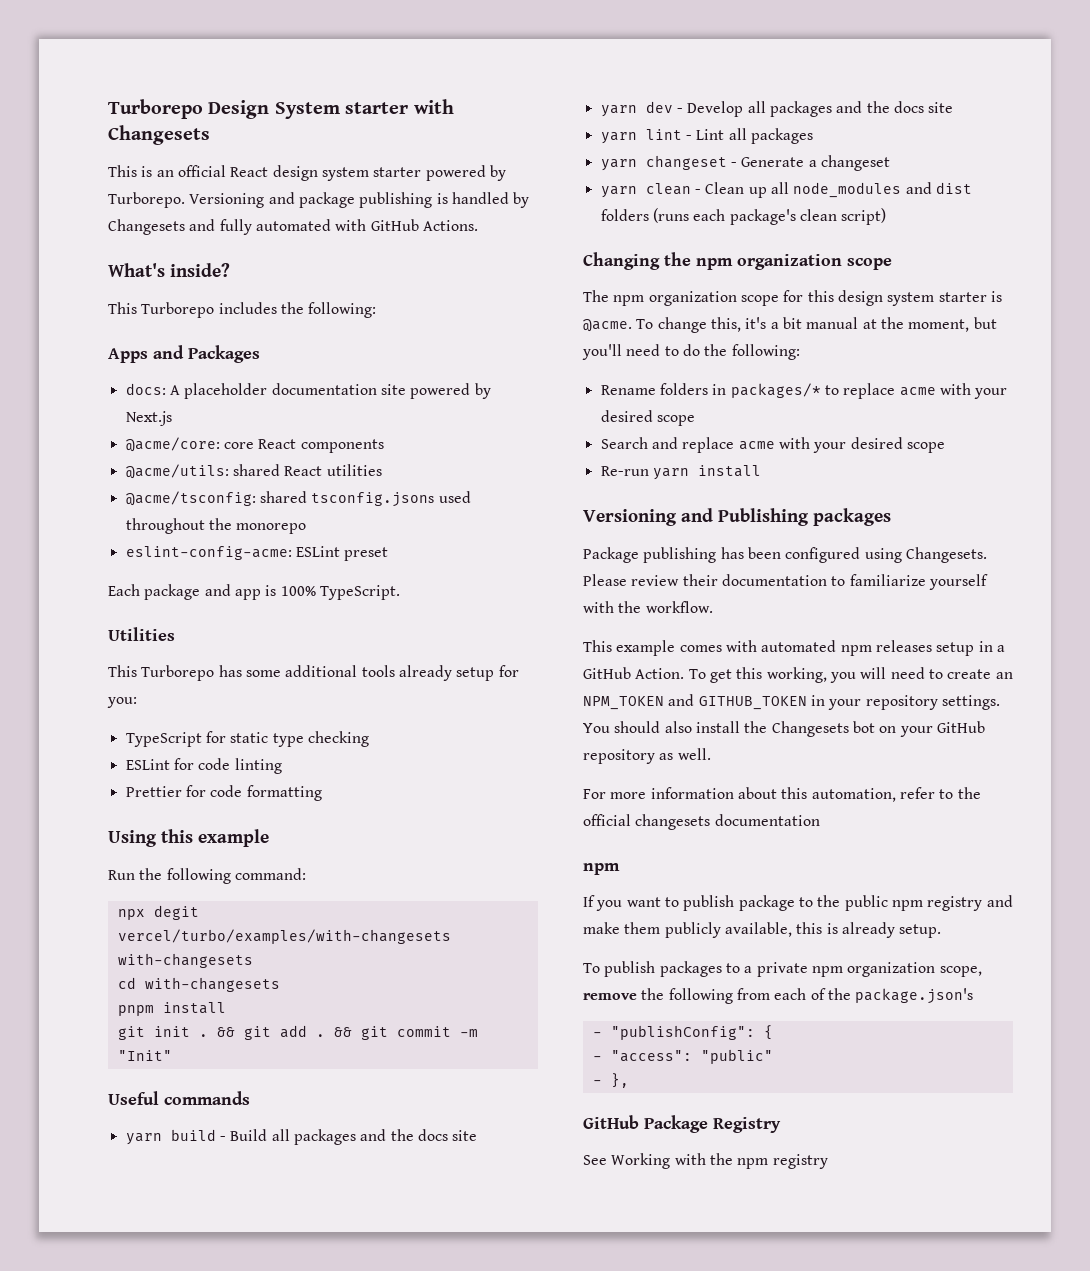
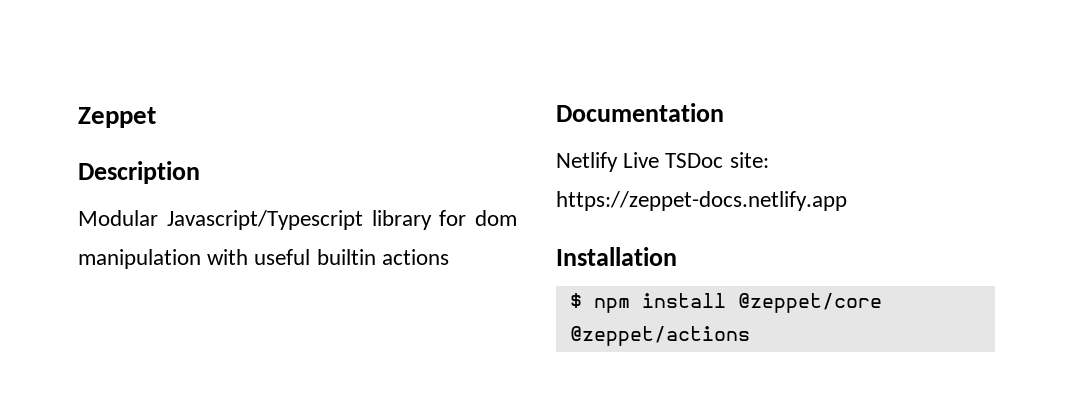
[108,99,454,119] [108,125,210,145] [108,165,506,181] [108,192,530,208] [108,219,478,235] [108,263,230,277] [108,302,377,318] [108,345,260,363] [125,383,491,399] [125,411,172,426] [125,437,384,453] [125,464,382,479] [125,491,471,507] [125,518,307,534] [125,546,389,561] [108,584,400,600] [108,627,175,641] [108,665,519,681] [107,697,137,708] [125,731,369,747] [125,758,282,774] [125,785,322,801] [108,829,269,847] [108,868,306,884] [117,905,199,920] [117,929,451,944] [117,953,253,968] [117,977,280,992] [117,1002,226,1016] [117,1025,478,1040] [117,1050,172,1061] [108,1091,250,1105] [125,1129,478,1145] [600,101,954,117] [600,128,813,144] [600,155,890,171] [600,182,972,198] [600,208,887,225] [583,252,892,270] [583,290,1002,306] [583,317,997,333] [582,344,800,360] [600,383,1008,399] [600,410,695,426] [600,437,945,453] [600,465,761,480] [583,508,891,526] [583,547,987,563] [583,574,988,590] [583,601,713,613] [583,640,1005,656] [583,667,1013,683] [583,694,1000,710] [583,721,985,737] [583,748,711,764] [583,787,981,802] [583,814,820,830] [583,863,620,875] [583,895,1013,911] [583,922,942,938] [583,961,982,977] [583,988,974,1004] [592,1025,773,1040] [592,1049,773,1064] [592,1073,629,1088] [583,1115,781,1133] [583,1153,828,1169] Turborepo Design System starter with Changesets // This is an official React design system starter powered by Turborepo. Versioning and package publishing is handled by Changesets and fully automated with GitHub Actions. // What's inside? // This Turborepo includes the following: // Apps and Packages // docs: A placeholder documentation site powered by Next.js // @acme/core: core React components // @acme/utils: shared React utilities // @acme/tsconfig: shared tsconfig.jsons used throughout the monorepo // eslint-config-acme: ESLint preset // Each package and app is 100% TypeScript. // Utilities // This Turborepo has some additional tools already setup for you: // TypeScript for static type checking // ESLint for code linting // Prettier for code formatting // Using this example // Run the following command: // npx degit vercel/turbo/examples/with-changesets with-changesets // cd with-changesets // pnpm install // git init . && git add . && git commit -m "Init" // Useful commands // yarn build - Build all packages and the docs site // yarn dev - Develop all packages and the docs site // yarn lint - Lint all packages // yarn changeset - Generate a changeset // yarn clean - Clean up all node_modules and dist folders (runs each package's clean script) // Changing the npm organization scope // The npm organization scope for this design system starter is @acme. To change this, it's a bit manual at the moment, but you'll need to do the following: // Rename folders in packages/* to replace acme with your desired scope // Search and replace acme with your desired scope // Re-run yarn install // Versioning and Publishing packages // Package publishing has been configured using Changesets. Please review their documentation to familiarize yourself with the workflow. // This example comes with automated npm releases setup in a GitHub Action. To get this working, you will need to create an NPM_TOKEN and GITHUB_TOKEN in your repository settings. You should also install the Changesets bot on your GitHub repository as well. // For more information about this automation, refer to the official changesets documentation // npm // If you want to publish package to the public npm registry and make them publicly available, this is already setup. // To publish packages to a private npm organization scope, remove the following from each of the package.json's // - "publishConfig": { // - "access": "public" // - }, // GitHub Package Registry // See Working with the npm registry -> [78,107,156,128] [78,161,200,184] [78,210,517,230] [78,249,449,269] [556,103,724,122] [556,152,769,172] [556,191,847,211] [556,247,677,266] [569,293,882,313] [569,326,750,346] Zeppet // Description // Modular Javascript/Typescript library for dom manipulation with useful builtin actions // Documentation // Netlify Live TSDoc site: https://zeppet-docs.netlify.app // Installation // $ npm install @zeppet/core @zeppet/actions

